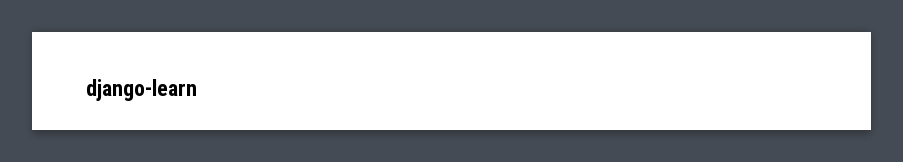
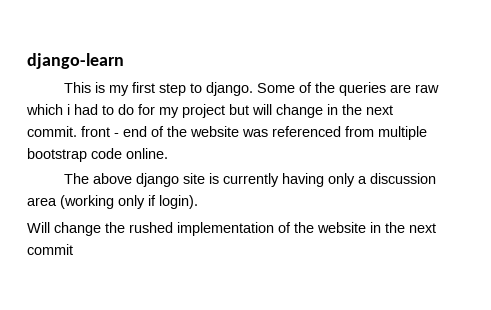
(197, 90) none -> [64,82,440,96] [26,104,393,118] [27,126,427,140] [27,148,168,162] [64,173,437,187] [27,195,198,209] [27,222,436,236] [27,244,73,255] // This is my first step to django. Some of the queries are raw which i had to do for my project but will change in the next commit. front - end of the website was referenced from multiple bootstrap code online. // The above django site is currently having only a discussion area (working only if login). // Will change the rushed implementation of the website in the next commit

